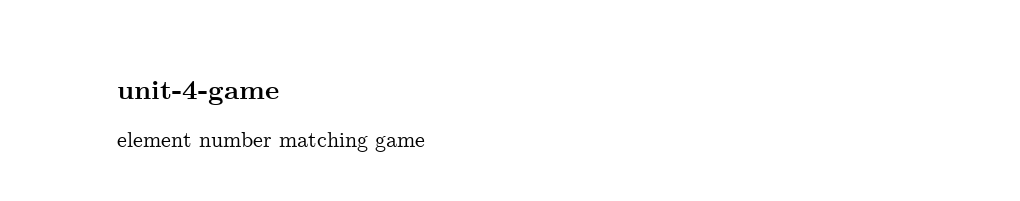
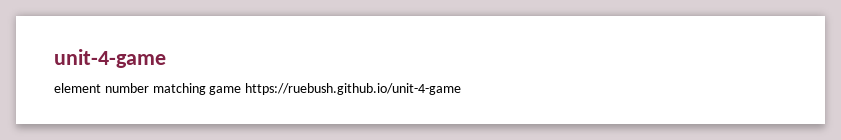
(425, 144) none -> [245,83,462,95] https://ruebush.github.io/unit-4-game

